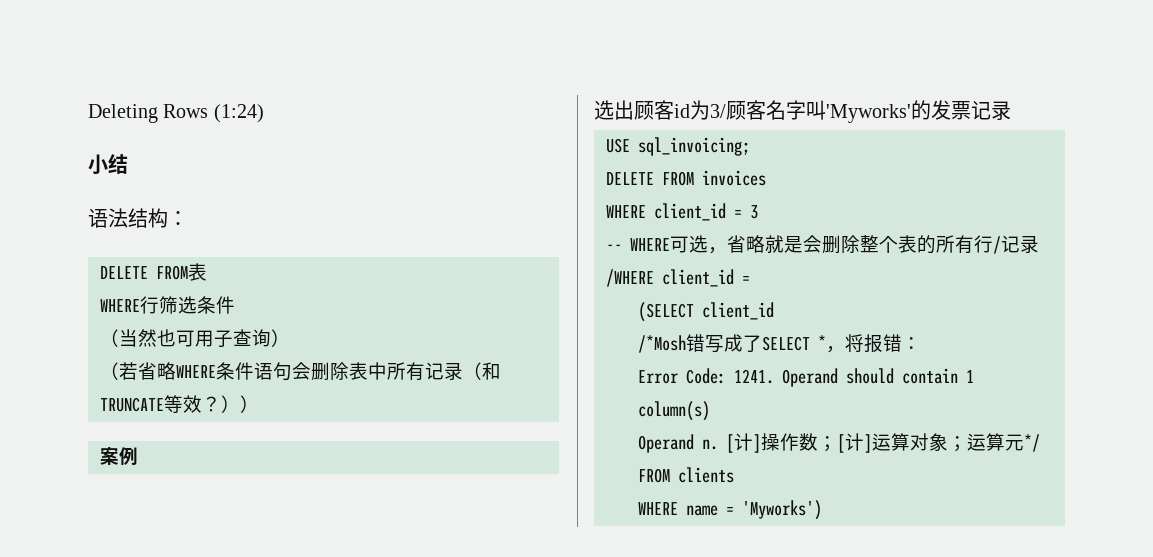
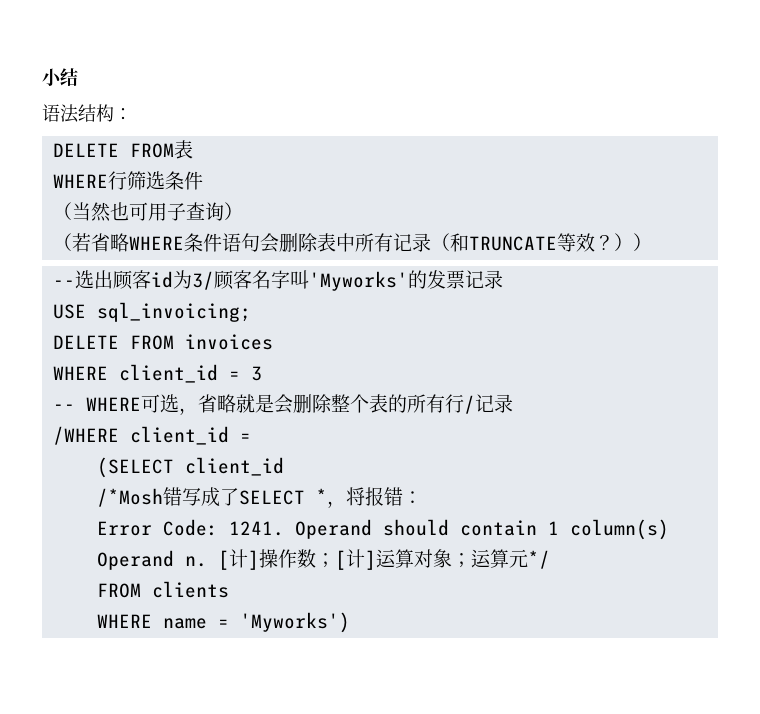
[88,104,264,123] Deleting Rows (1:24) // -> (42, 77) none
[100,447,138,465] 案例 // -> [52,280,75,287] --

